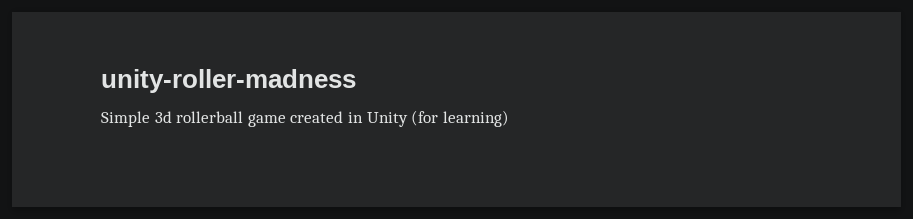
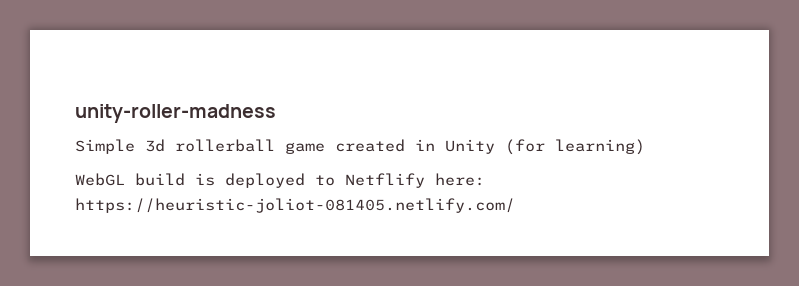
(509, 118) none -> [75,173,485,188] [75,198,515,213] // WebGL build is deployed to Netflify here: https://heuristic-joliot-081405.netlify.com/

